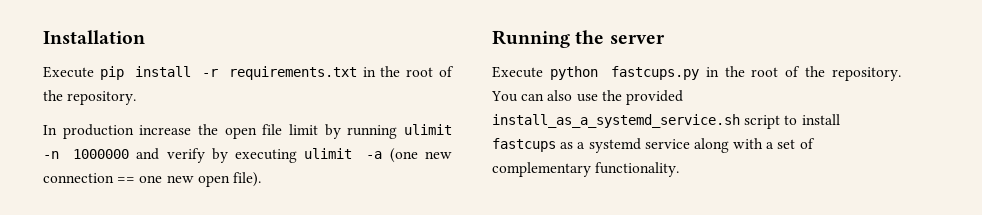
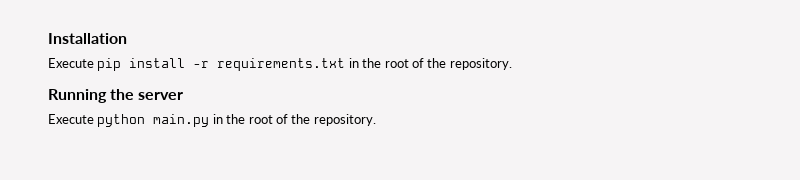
[43,124,452,139] [43,148,453,163] [43,172,261,187] // In production increase the open file limit by running ulimit -n 1000000 and verify by executing ulimit -a (one new connection == one new open file). -> (512, 64) none
[610,66,901,81] [491,90,683,105] [492,114,840,129] [492,138,815,153] [492,162,680,177] fastcups.py in the root of the repository. You can also use the provided install_as_a_systemd_service.sh script to install fastcups as a systemd service along with a set of complementary functionality. -> [153,114,376,127] main.py in the root of the repository.

